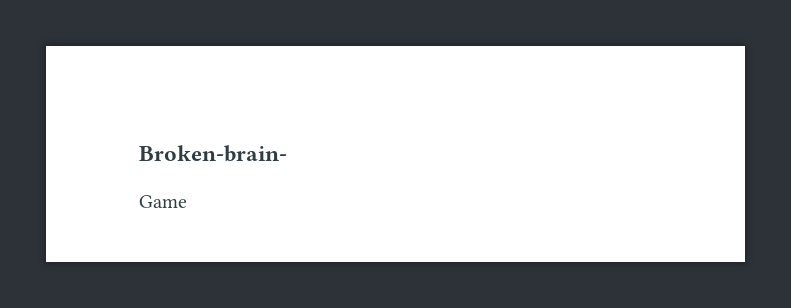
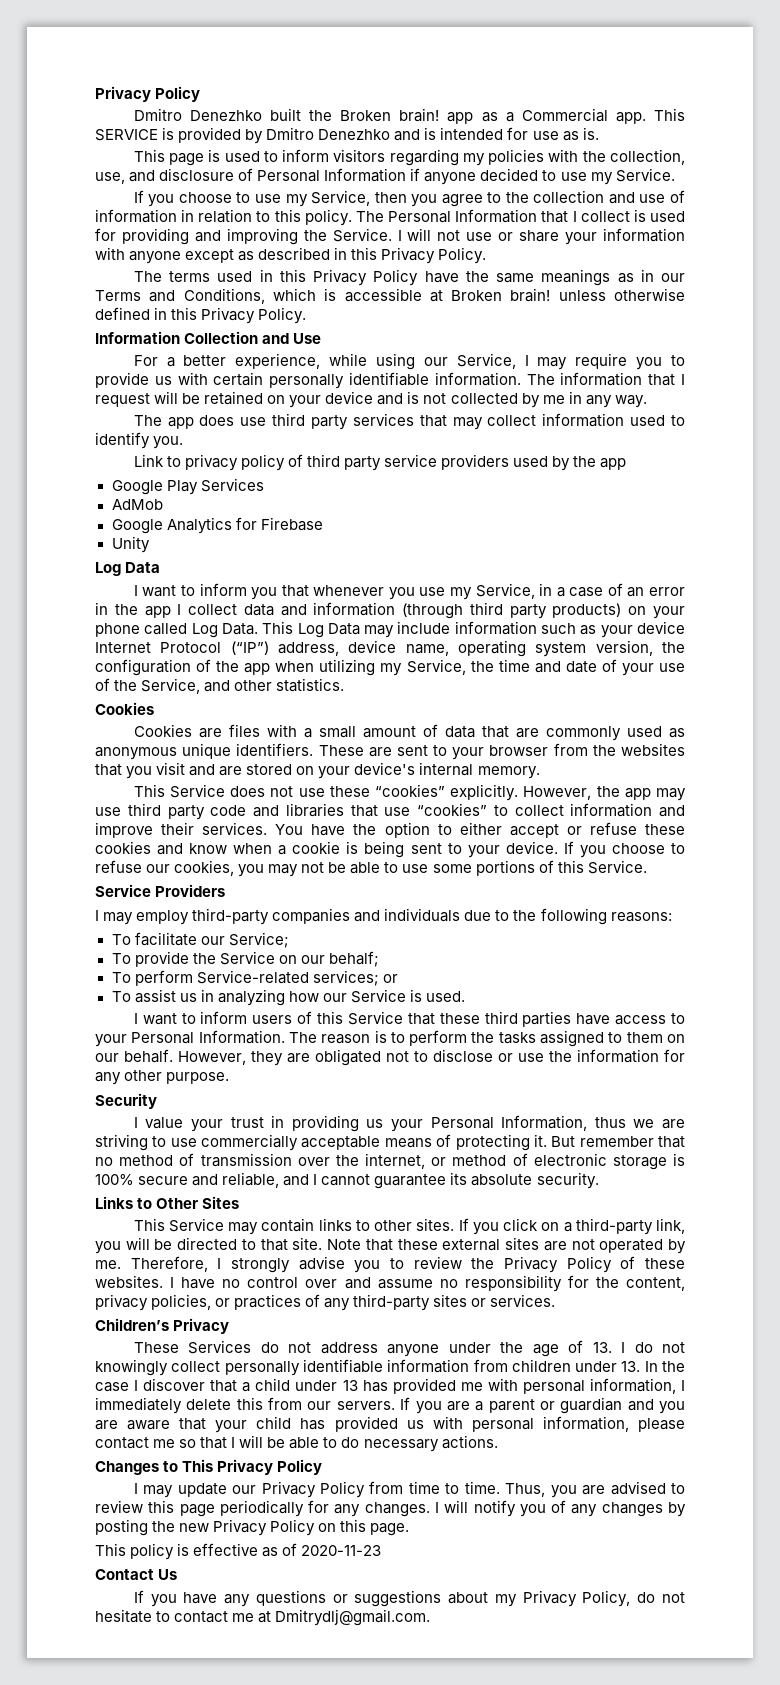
[139,145,287,162] [139,195,187,208] Broken-brain- // Game -> [95,86,201,102] [133,108,685,124] [95,127,599,144] [133,149,685,166] [95,168,675,185] [133,190,685,207] [95,209,685,226] [95,228,685,245] [95,247,487,264] [133,269,686,286] [95,288,685,304] [95,307,307,324] [95,331,322,344] [133,353,685,370] [95,372,685,389] [95,391,647,408] [133,413,685,430] [95,432,184,449] [133,454,627,471] [111,478,264,495] [111,499,163,510] [111,517,323,534] [111,536,150,553] [95,562,161,576] [133,583,685,600] [95,602,685,619] [95,621,686,638] [95,640,686,657] [95,659,685,676] [95,678,345,694] [95,702,154,715] [133,724,685,741] [95,743,685,760] [95,762,540,779] [133,784,686,801] [95,803,685,820] [95,822,685,838] [95,841,685,858] [95,860,647,877] [95,884,226,897] [95,908,672,925] [111,932,289,948] [111,951,379,967] [111,970,398,986] [111,989,465,1006] [133,1011,685,1027] [95,1030,685,1047] [95,1049,685,1066] [95,1070,230,1085] [95,1093,157,1109] [133,1115,685,1132] [95,1134,686,1151] [95,1153,685,1170] [95,1172,599,1189] [95,1196,240,1209] [133,1218,686,1235] [95,1237,687,1254] [95,1256,685,1273] [95,1275,685,1292] [95,1294,556,1311] [95,1318,230,1334] [133,1340,685,1357] [95,1359,685,1376] [95,1378,685,1394] [95,1397,685,1414] [95,1416,686,1433] [95,1435,498,1452] [95,1459,323,1475] [133,1481,686,1498] [95,1500,686,1517] [95,1519,410,1536] [95,1543,382,1560] [95,1569,178,1580] [133,1590,685,1607] [95,1609,431,1626] Privacy Policy // Dmitro Denezhko built the Broken brain! app as a Commercial app. This SERVICE is provided by Dmitro Denezhko and is intended for use as is. // This page is used to inform visitors regarding my policies with the collection, use, and disclosure of Personal Information if anyone decided to use my Service. // If you choose to use my Service, then you agree to the collection and use of information in relation to this policy. The Personal Information that I collect is used for providing and improving the Service. I will not use or share your information with anyone except as described in this Privacy Policy. // The terms used in this Privacy Policy have the same meanings as in our Terms and Conditions, which is accessible at Broken brain! unless otherwise defined in this Privacy Policy. // Information Collection and Use // For a better experience, while using our Service, I may require you to provide us with certain personally identifiable information. The information that I request will be retained on your device and is not collected by me in any way. // The app does use third party services that may collect information used to identify you. // Link to privacy policy of third party service providers used by the app // Google Play Services // AdMob // Google Analytics for Firebase // Unity // Log Data // I want to inform you that whenever you use my Service, in a case of an error in the app I collect data and information (through third party products) on your phone called Log Data. This Log Data may include information such as your device Internet Protocol (“IP”) address, device name, operating system version, the configuration of the app when utilizing my Service, the time and date of your use of the Service, and other statistics. // Cookies // Cookies are files with a small amount of data that are commonly used as anonymous unique identifiers. These are sent to your browser from the websites that you visit and are stored on your device's internal memory. // This Service does not use these “cookies” explicitly. However, the app may use third party code and libraries that use “cookies” to collect information and improve their services. You have the option to either accept or refuse these cookies and know when a cookie is being sent to your device. If you choose to refuse our cookies, you may not be able to use some portions of this Service. // Service Providers // I may employ third-party companies and individuals due to the following reasons: // To facilitate our Service; // To provide the Service on our behalf; // To perform Service-related services; or // To assist us in analyzing how our Service is used. // I want to inform users of this Service that these third parties have access to your Personal Information. The reason is to perform the tasks assigned to them on our behalf. However, they are obligated not to disclose or use the information for any other purpose. // Security // I value your trust in providing us your Personal Information, thus we are striving to use commercially acceptable means of protecting it. But remember that no method of transmission over the internet, or method of electronic storage is 100% secure and reliable, and I cannot guarantee its absolute security. // Links to Other Sites // This Service may contain links to other sites. If you click on a third-party link, you will be directed to that site. Note that these external sites are not operated by me. Therefore, I strongly advise you to review the Privacy Policy of these websites. I have no control over and assume no responsibility for the content, privacy policies, or practices of any third-party sites or services. // Children’s Privacy // These Services do not address anyone under the age of 13. I do not knowingly collect personally identifiable information from children under 13. In the case I discover that a child under 13 has provided me with personal information, I immediately delete this from our servers. If you are a parent or guardian and you are aware that your child has provided us with personal information, please contact me so that I will be able to do necessary actions. // Changes to This Privacy Policy // I may update our Privacy Policy from time to time. Thus, you are advised to review this page periodically for any changes. I will notify you of any changes by posting the new Privacy Policy on this page. // This policy is effective as of 2020-11-23 // Contact Us // If you have any questions or suggestions about my Privacy Policy, do not hesitate to contact me at Dmitrydlj@gmail.com.

